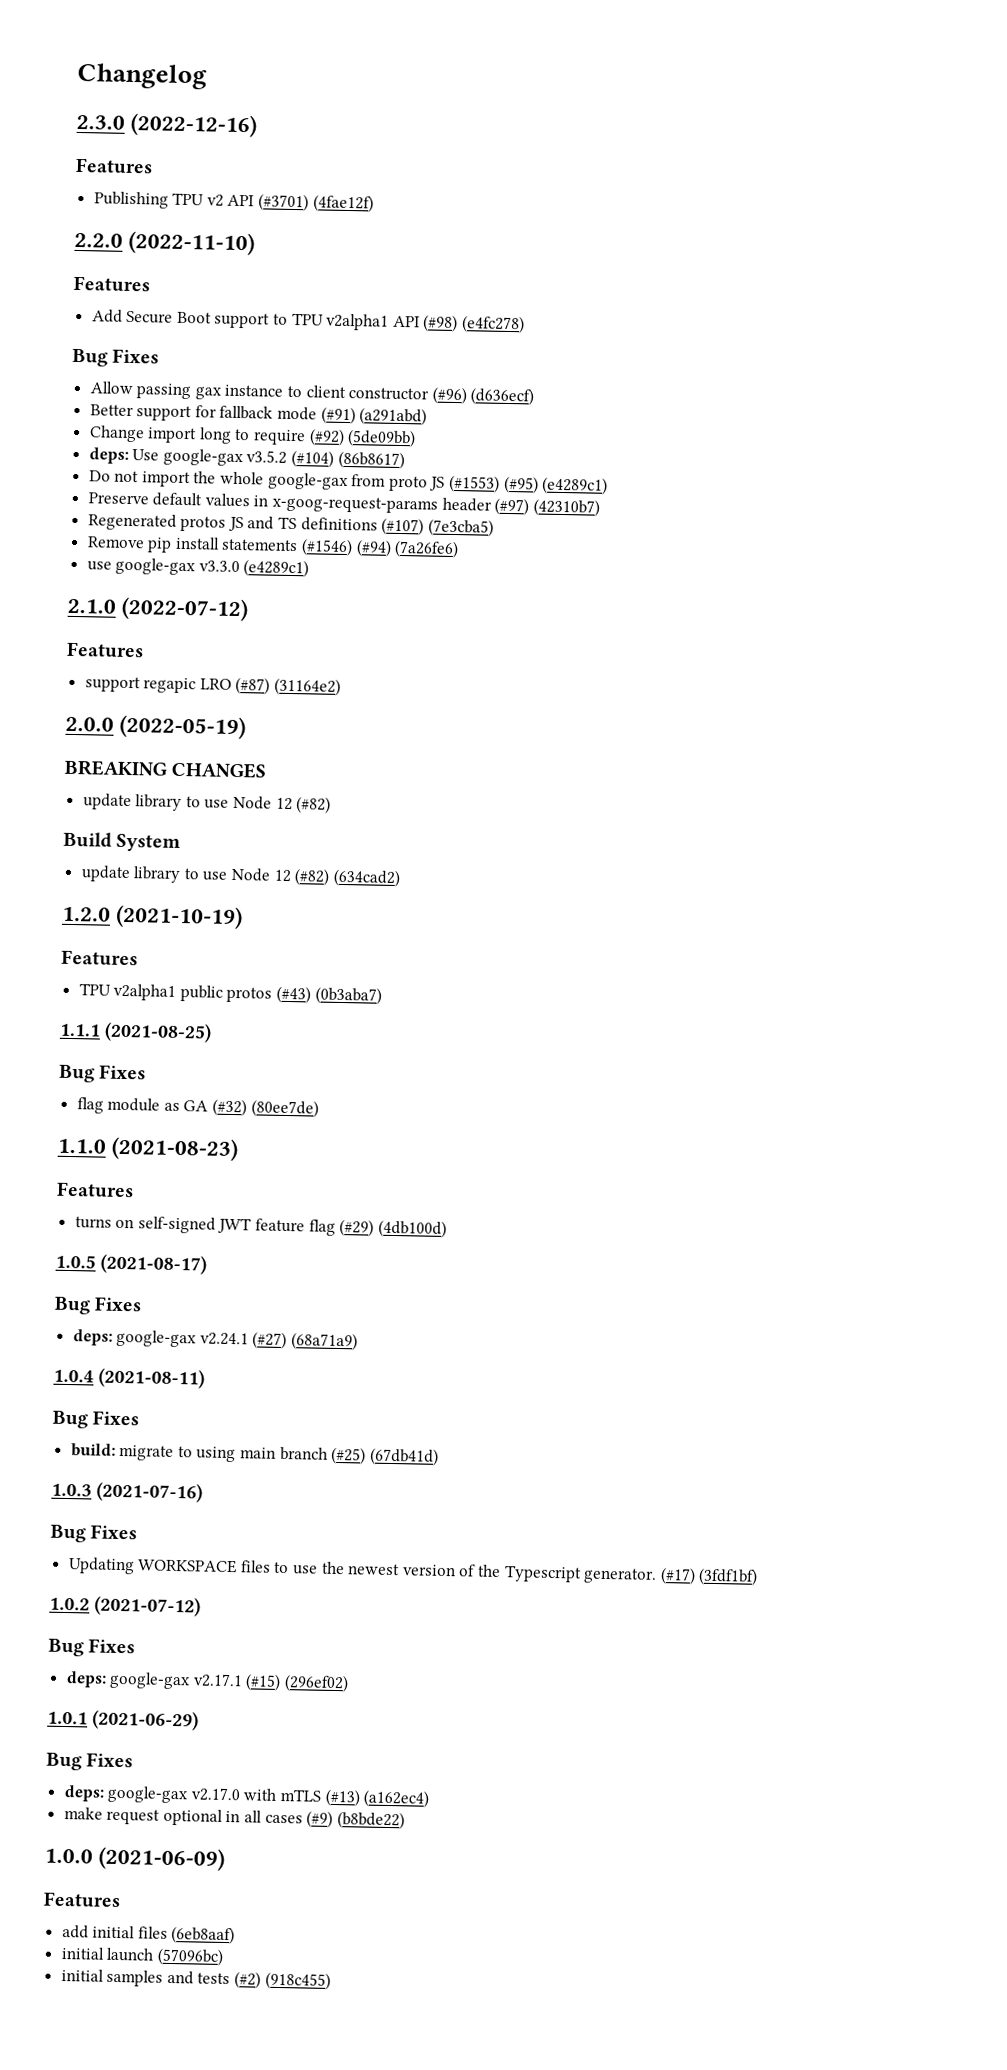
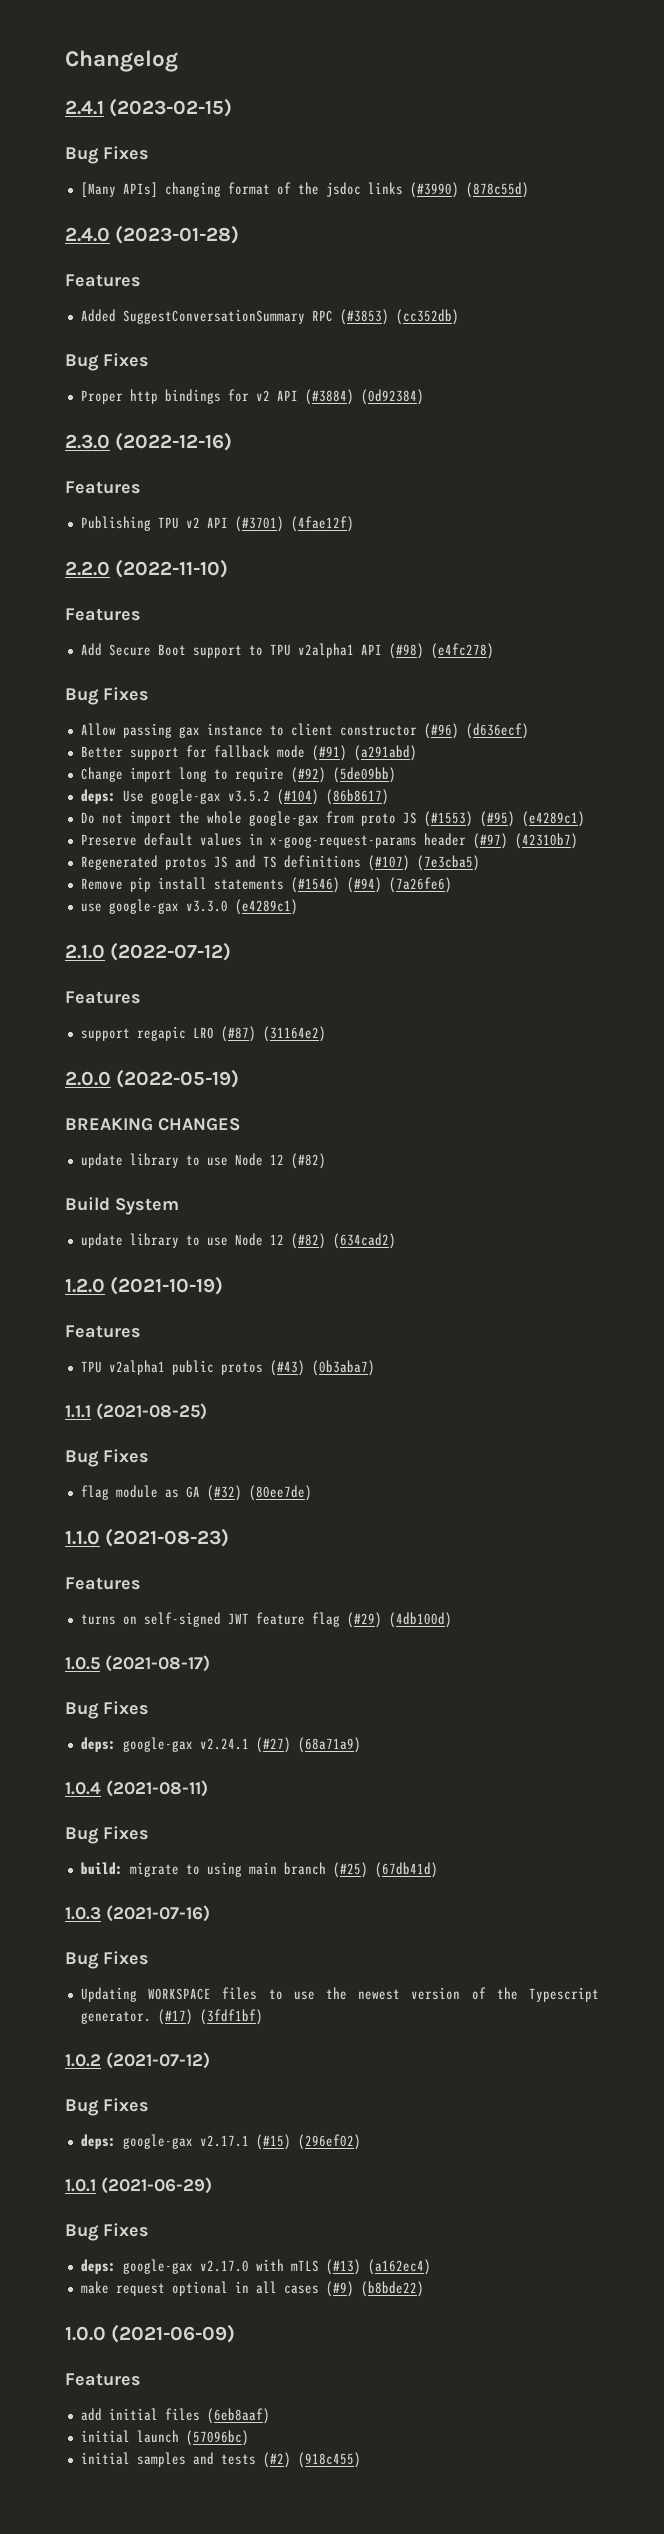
(207, 76) none -> [65,98,233,117] [65,146,149,164] [80,182,529,198] [65,225,240,244] [65,274,141,287] [80,309,459,325] [65,353,149,371] [80,389,424,405] // 2.4.1 (2023-02-15) // Bug Fixes // [Many APIs] changing format of the jsdoc links (#3990) (878c55d) // 2.4.0 (2023-01-28) // Features // Added SuggestConversationSummary RPC (#3853) (cc352db) // Bug Fixes // Proper http bindings for v2 API (#3884) (0d92384)

